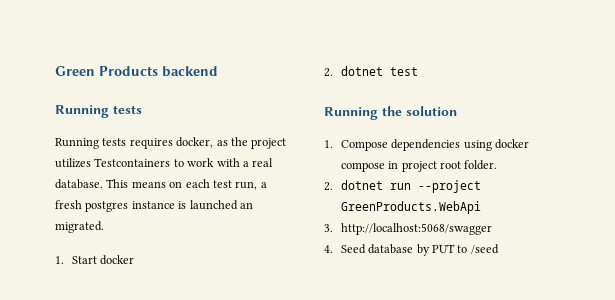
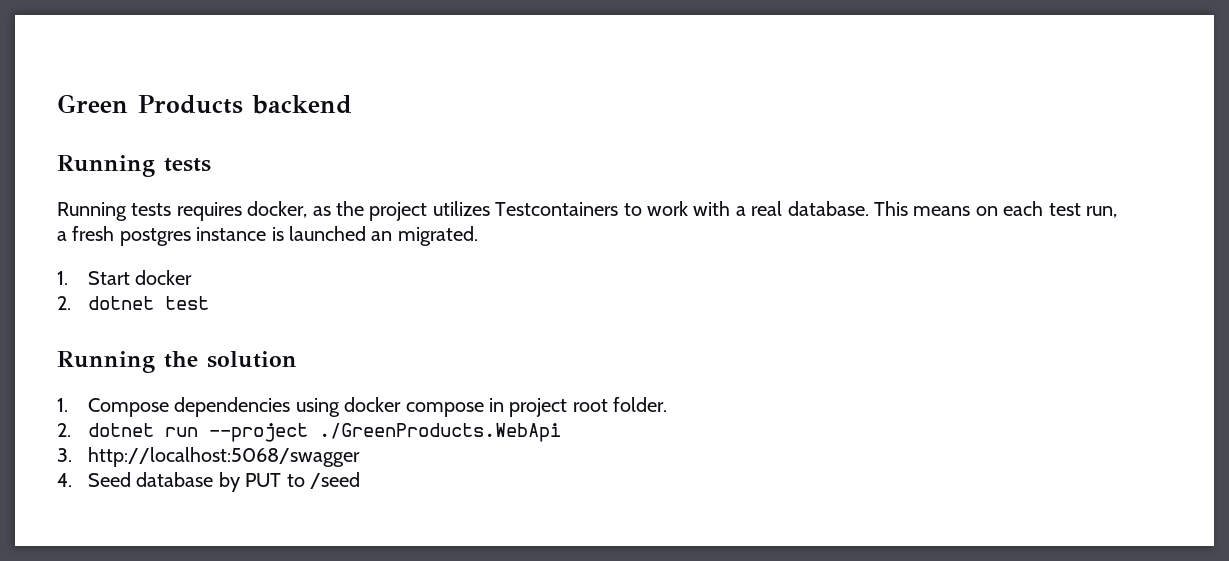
[340,201,481,214] GreenProducts.WebApi -> [319,423,562,442] ./GreenProducts.WebApi

